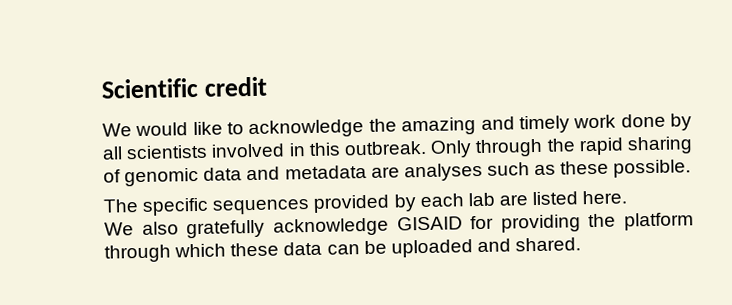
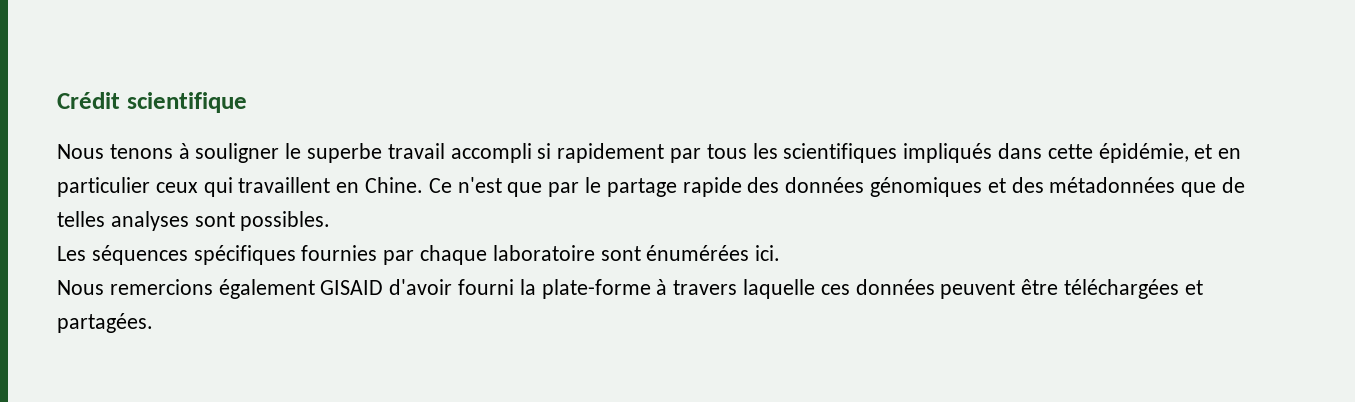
[101,76,267,99] [102,113,692,139] [102,136,693,160] [103,159,692,187] [103,190,628,216] [104,212,694,239] [104,237,582,263] Scientific credit // We would like to acknowledge the amazing and timely work done by all scientists involved in this outbreak. Only through the rapid sharing of genomic data and metadata are analyses such as these possible. // The specific sequences provided by each lab are listed here. // We also gratefully acknowledge GISAID for providing the platform through which these data can be uploaded and shared. -> [57,92,247,113] [57,143,1242,163] [57,177,1246,197] [57,211,331,231] [57,245,781,265] [57,279,1203,299] [57,313,153,333] Crédit scientifique // Nous tenons à souligner le superbe travail accompli si rapidement par tous les scientifiques impliqués dans cette épidémie, et en particulier ceux qui travaillent en Chine. Ce n'est que par le partage rapide des données génomiques et des métadonnées que de telles analyses sont possibles. // Les séquences spécifiques fournies par chaque laboratoire sont énumérées ici. // Nous remercions également GISAID d'avoir fourni la plate-forme à travers laquelle ces données peuvent être téléchargées et partagées.

